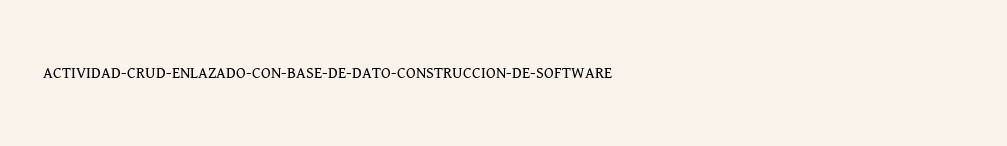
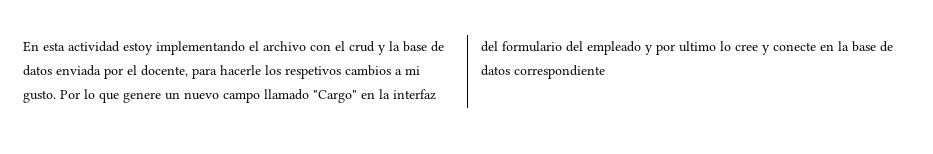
[43,68,612,78] ACTIVIDAD-CRUD-ENLAZADO-CON-BASE-DE-DATO-CONSTRUCCION-DE-SOFTWARE -> [23,41,444,55] [23,65,420,79] [23,89,436,103] [481,41,893,55] [481,65,605,79] En esta actividad estoy implementando el archivo con el crud y la base de datos enviada por el docente, para hacerle los respetivos cambios a mi gusto. Por lo que genere un nuevo campo llamado "Cargo" en la interfaz del formulario del empleado y por ultimo lo cree y conecte en la base de datos correspondiente

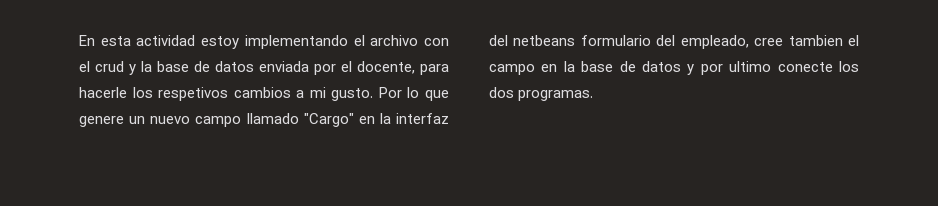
(498, 46) none -> [513,35,576,46] netbeans
[587,41,816,55] empleado y por ultimo lo cree y conecte -> [680,35,860,49] [489,64,535,75] empleado, cree tambien el campo
[514,65,605,79] correspondiente -> [687,61,859,75] [489,87,594,101] y por ultimo conecte los dos programas.

